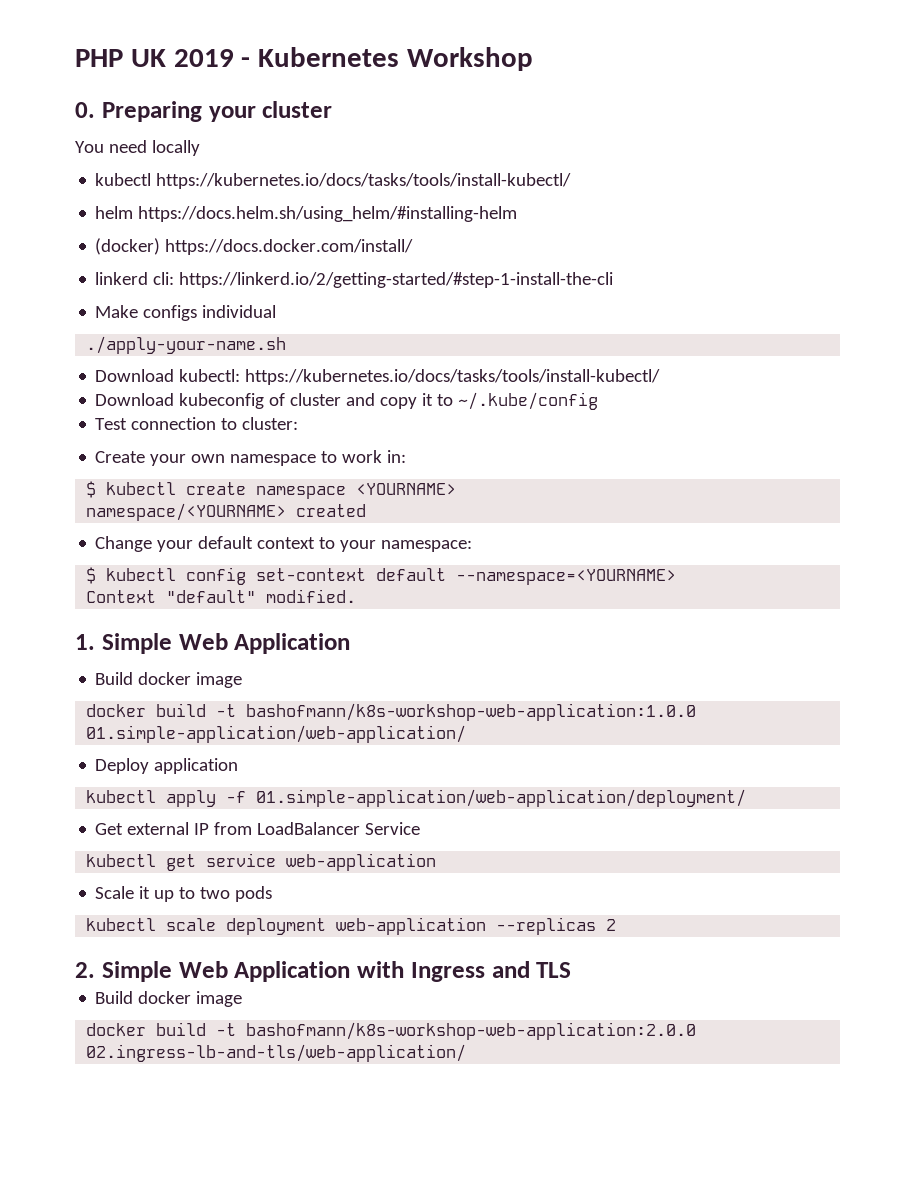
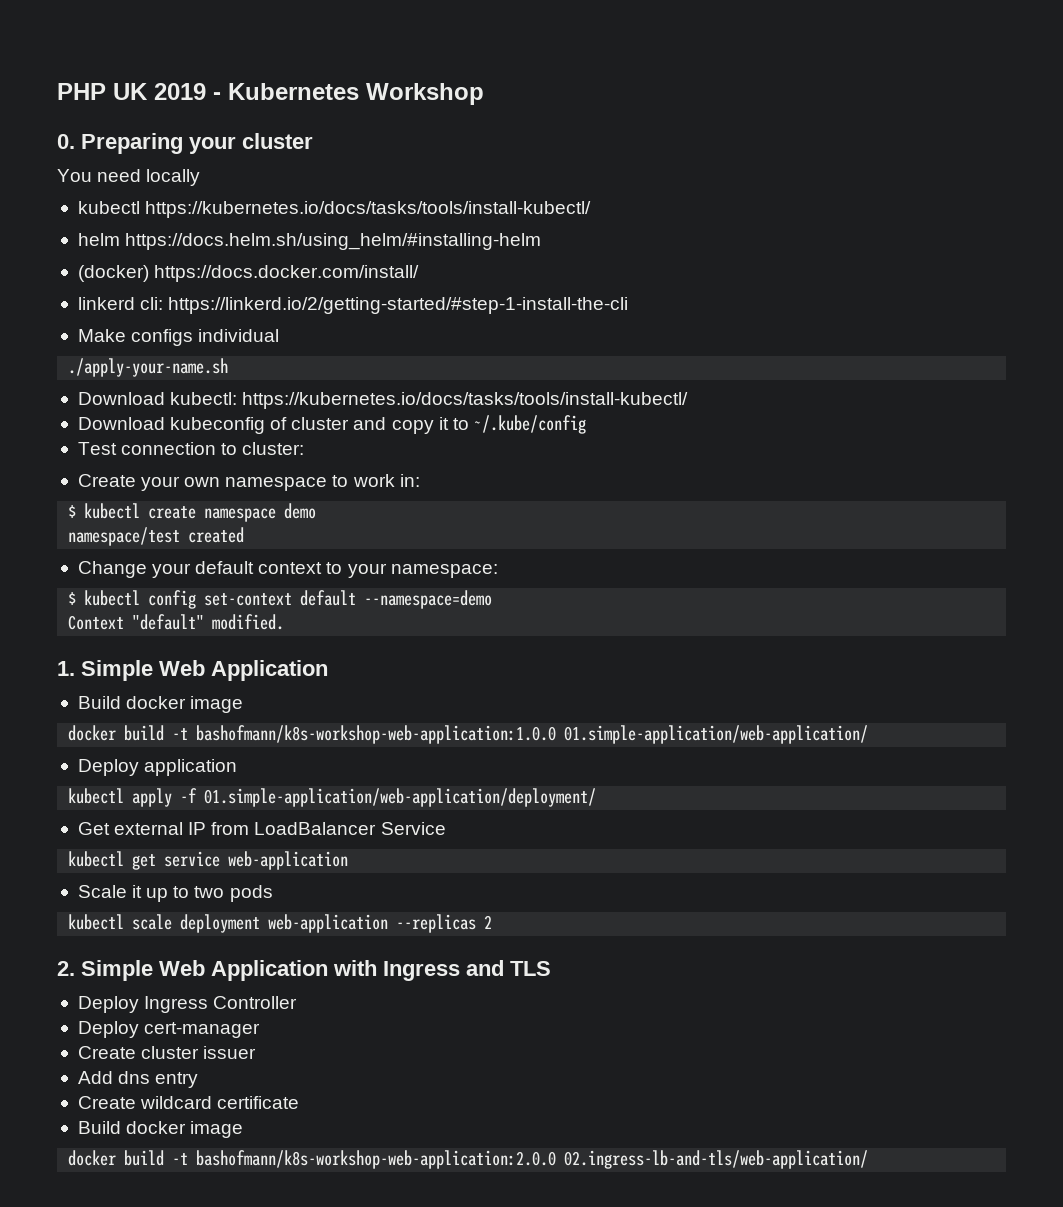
[356,483,457,495] [86,503,287,521] <YOURNAME> // namespace/<YOURNAME> -> [284,503,317,519] [68,527,181,546] demo // namespace/test
[456,569,677,585] --namespace=<YOURNAME> -> [364,590,493,609] --namespace=demo
(572, 970) none -> [77,996,298,1013] [77,1021,261,1038] [77,1046,257,1059] [77,1071,199,1088] [77,1096,300,1109] // Deploy Ingress Controller // Deploy cert-manager // Create cluster issuer // Add dns entry // Create wildcard certificate

